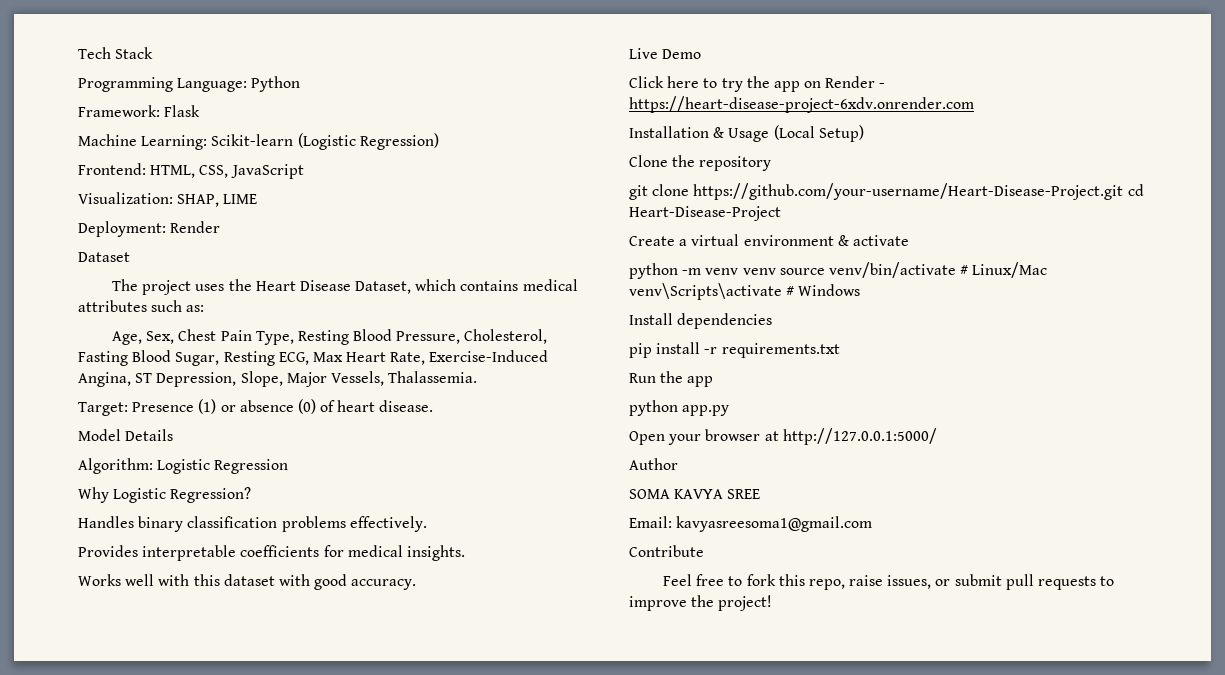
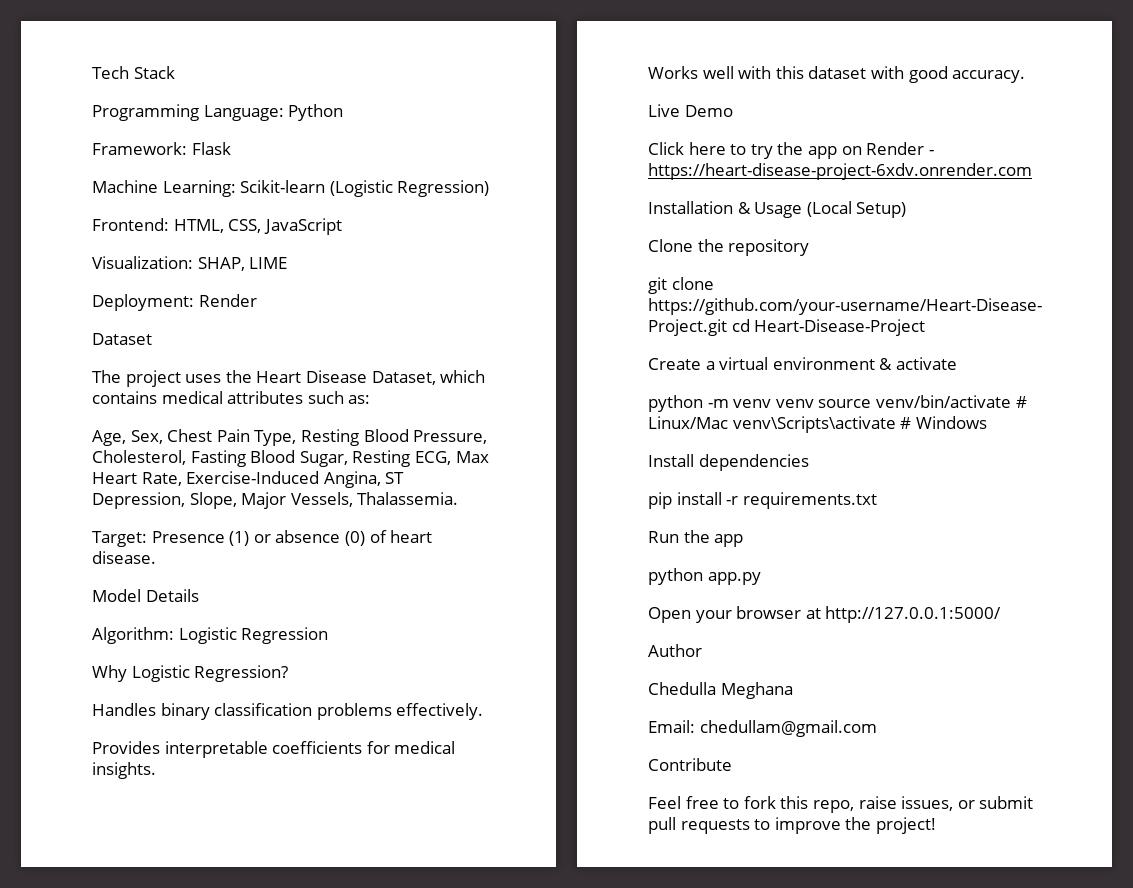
[629,489,761,499] SOMA KAVYA SREE -> [648,682,793,699] Chedulla Meghana
[676,516,873,532] kavyasreesoma1@gmail.com -> [699,720,877,737] chedullam@gmail.com

